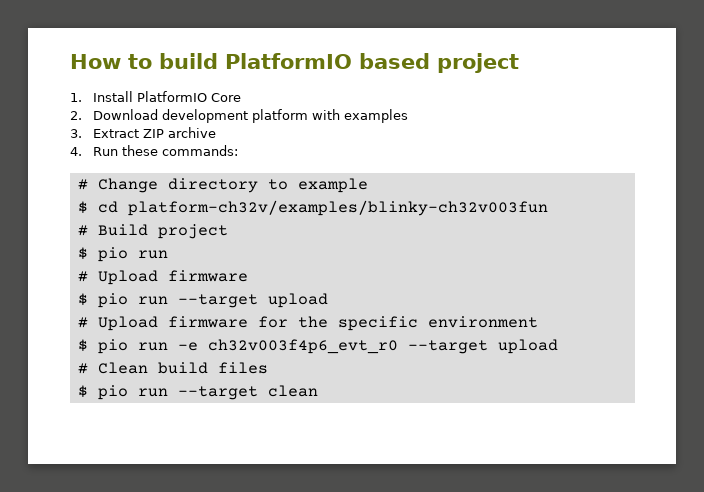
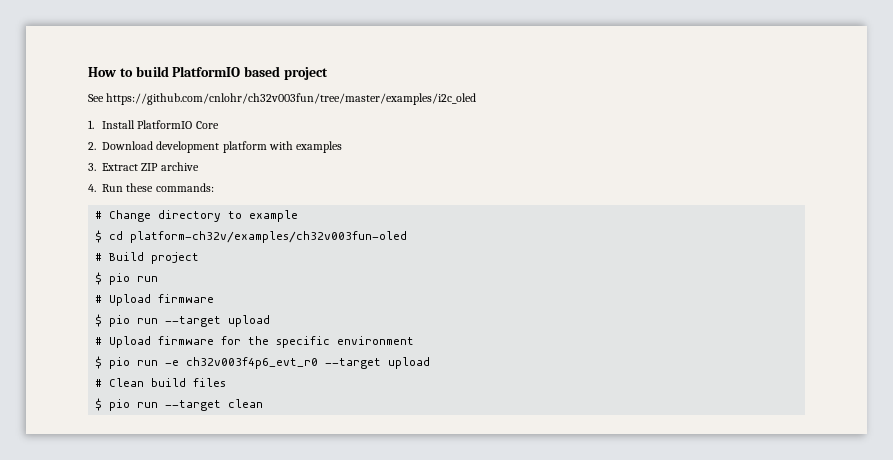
(519, 63) none -> [88,93,477,105] // See https://github.com/cnlohr/ch32v003fun/tree/master/examples/i2c_oled
[127,200,548,216] platform-ch32v/examples/blinky-ch32v003fun -> [130,231,408,243] platform-ch32v/examples/ch32v003fun-oled

